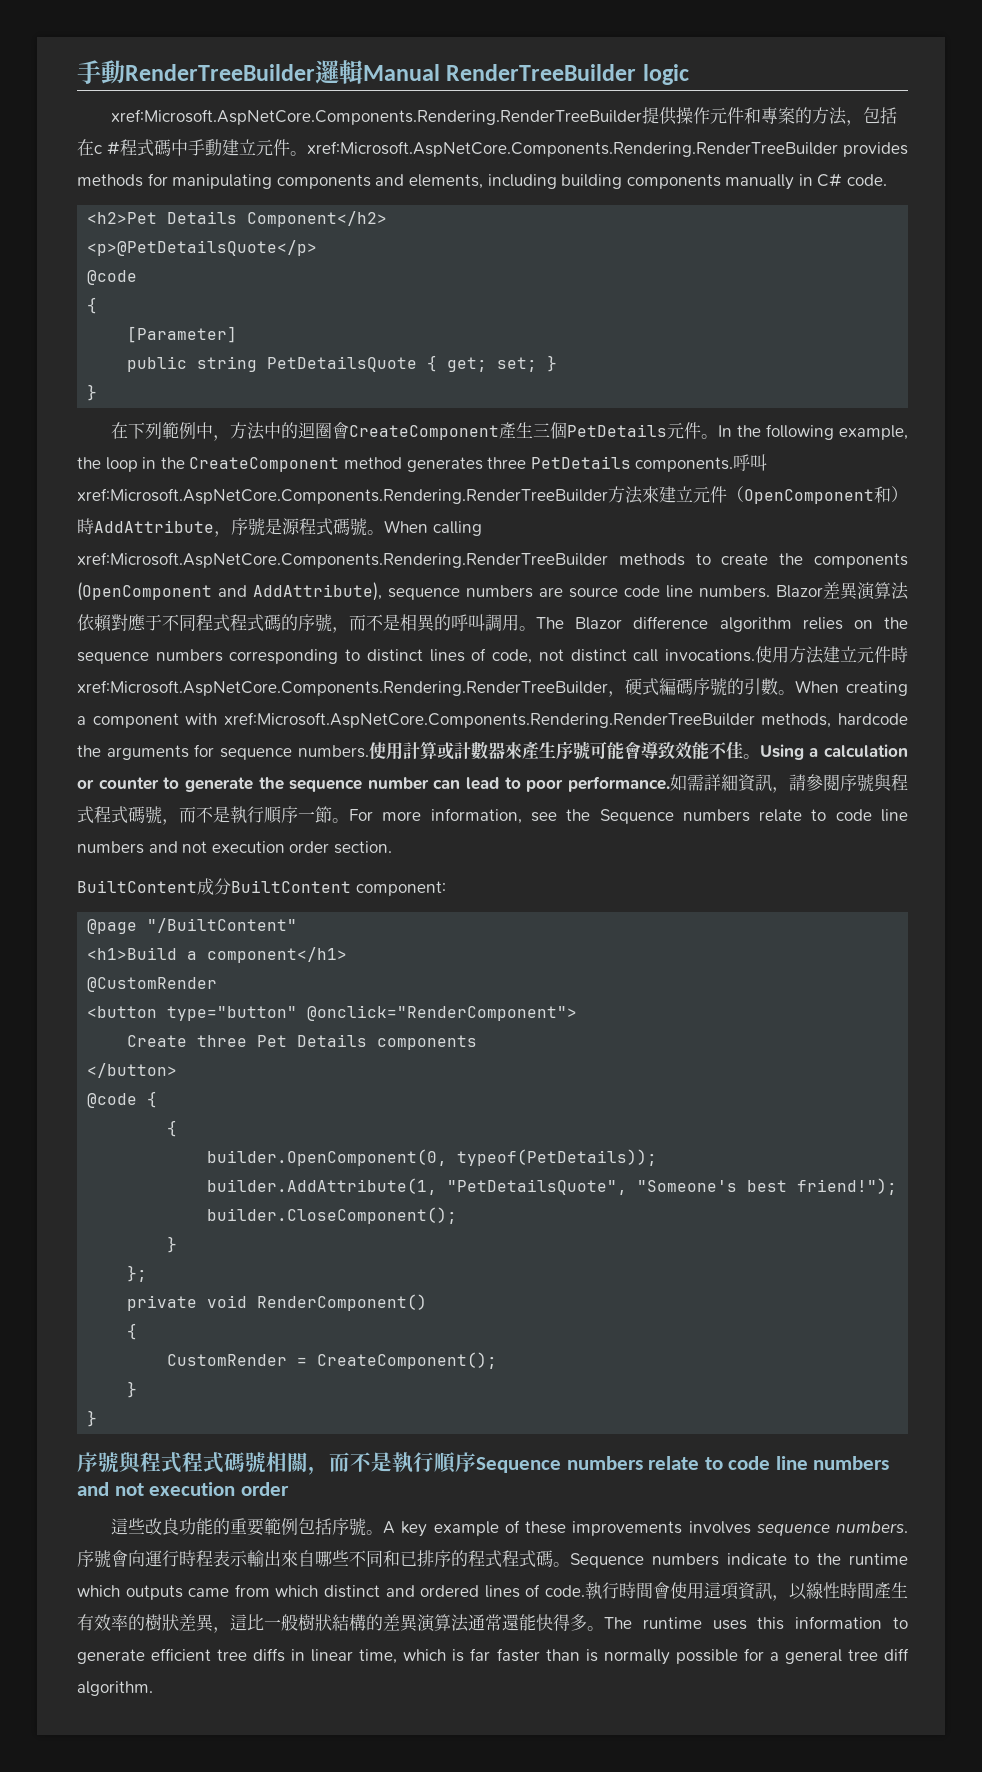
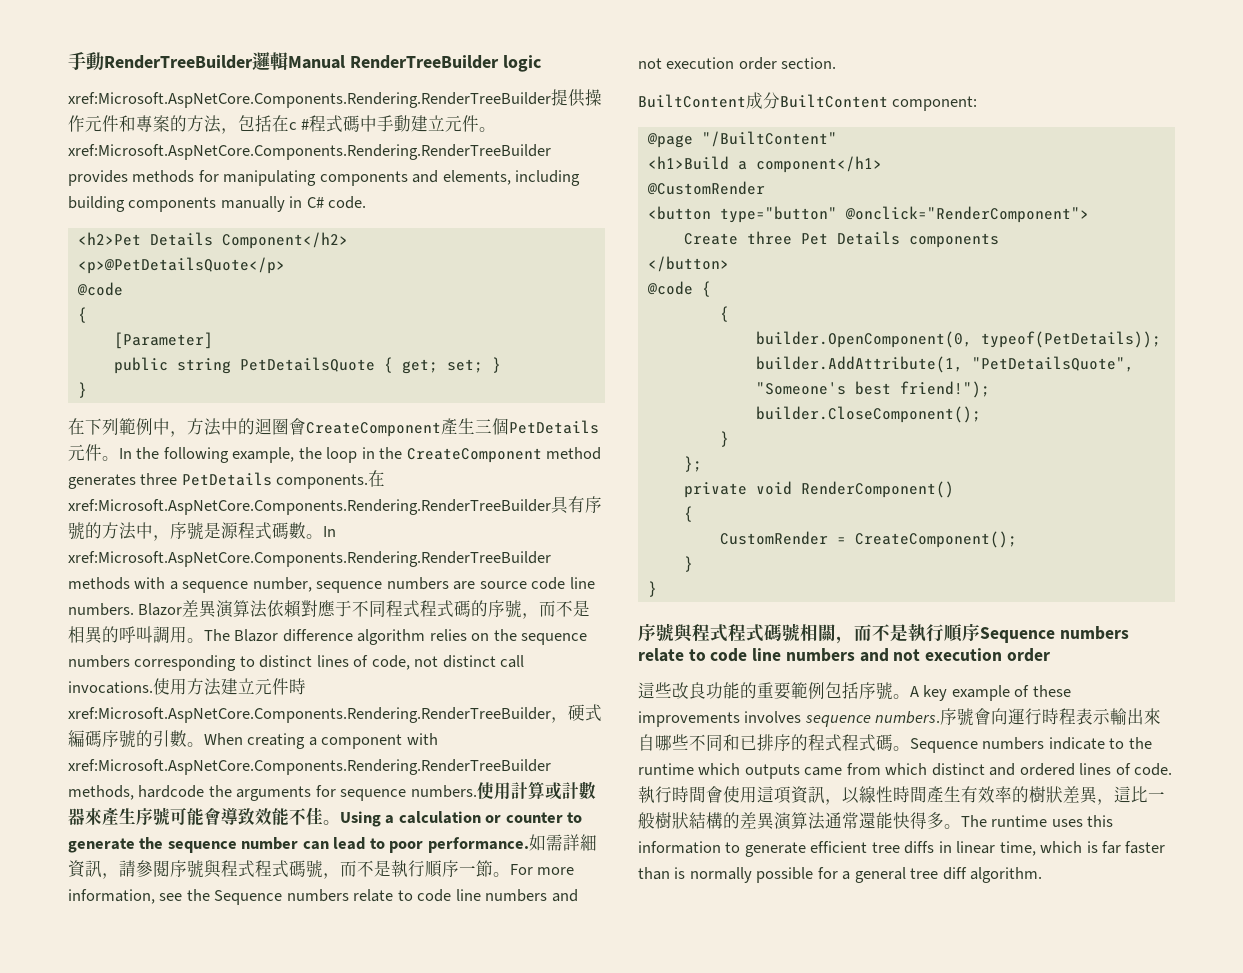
[733,454,768,471] [77,486,908,504] [77,518,482,537] [77,552,908,568] [77,582,382,601] 呼叫xref:Microsoft.AspNetCore.Components.Rendering.RenderTreeBuilder方法來建立元件（OpenComponent和）時AddAttribute，序號是源程式碼號。When calling xref:Microsoft.AspNetCore.Components.Rendering.RenderTreeBuilder methods to create the components (OpenComponent and AddAttribute), -> [368,470,386,487] [68,496,602,515] [68,522,336,541] [68,551,551,567] [68,577,312,593] 在xref:Microsoft.AspNetCore.Components.Rendering.RenderTreeBuilder具有序號的方法中，序號是源程式碼數。In xref:Microsoft.AspNetCore.Components.Rendering.RenderTreeBuilder methods with a sequence number,

